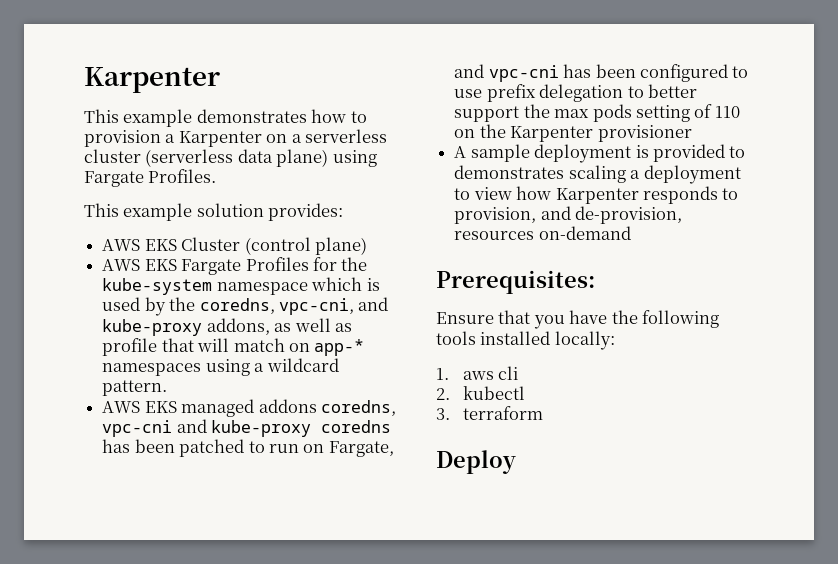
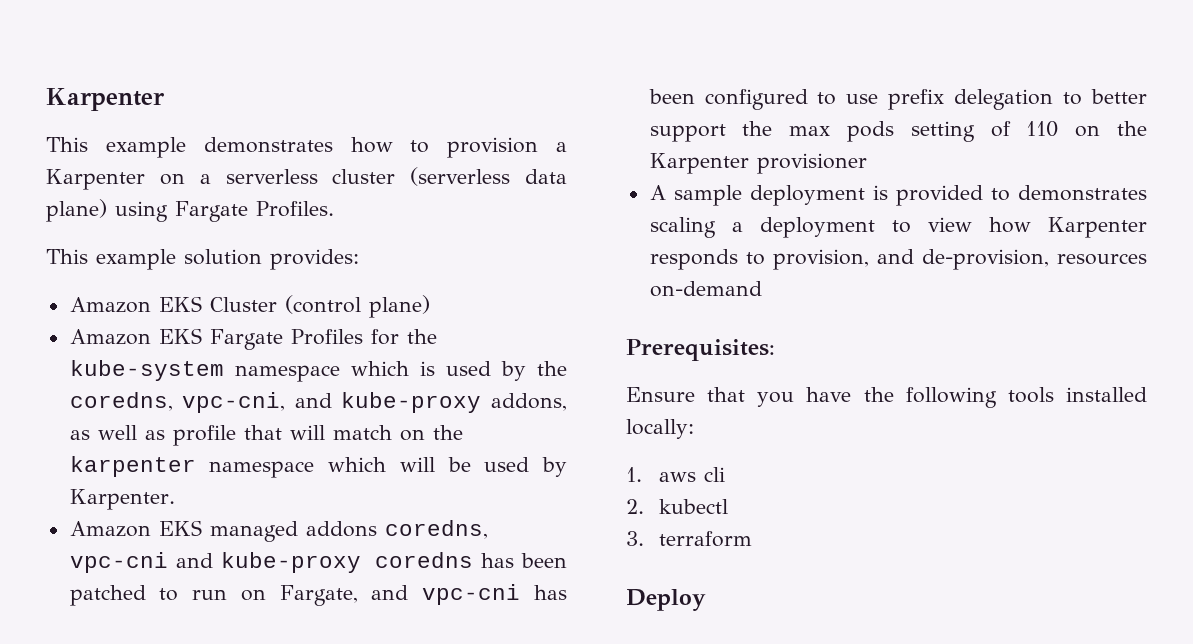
[102,239,141,251] AWS -> [69,297,151,313] Amazon
[102,259,141,271] AWS -> [69,329,151,345] Amazon
[314,339,365,356] [102,358,339,376] [102,380,168,396] [102,401,141,413] app-* namespaces using a wildcard pattern. // AWS -> [432,425,463,440] [69,456,568,478] [69,489,175,510] [69,521,151,537] the karpenter namespace which will be used by Karpenter. // Amazon

